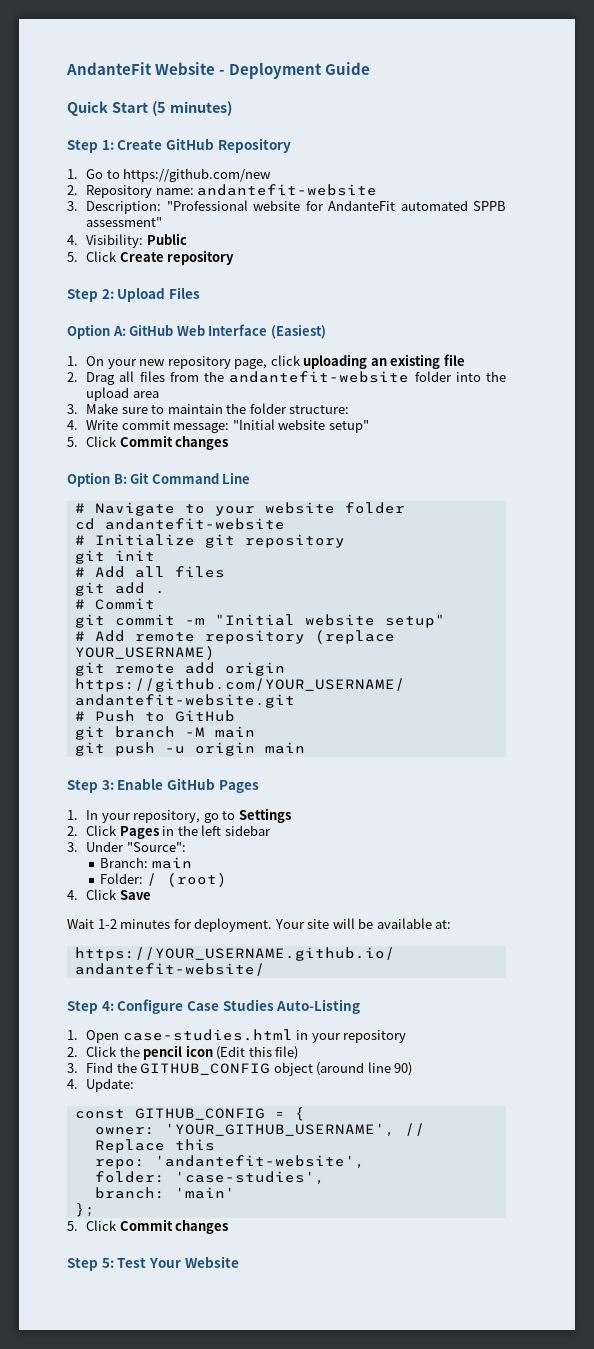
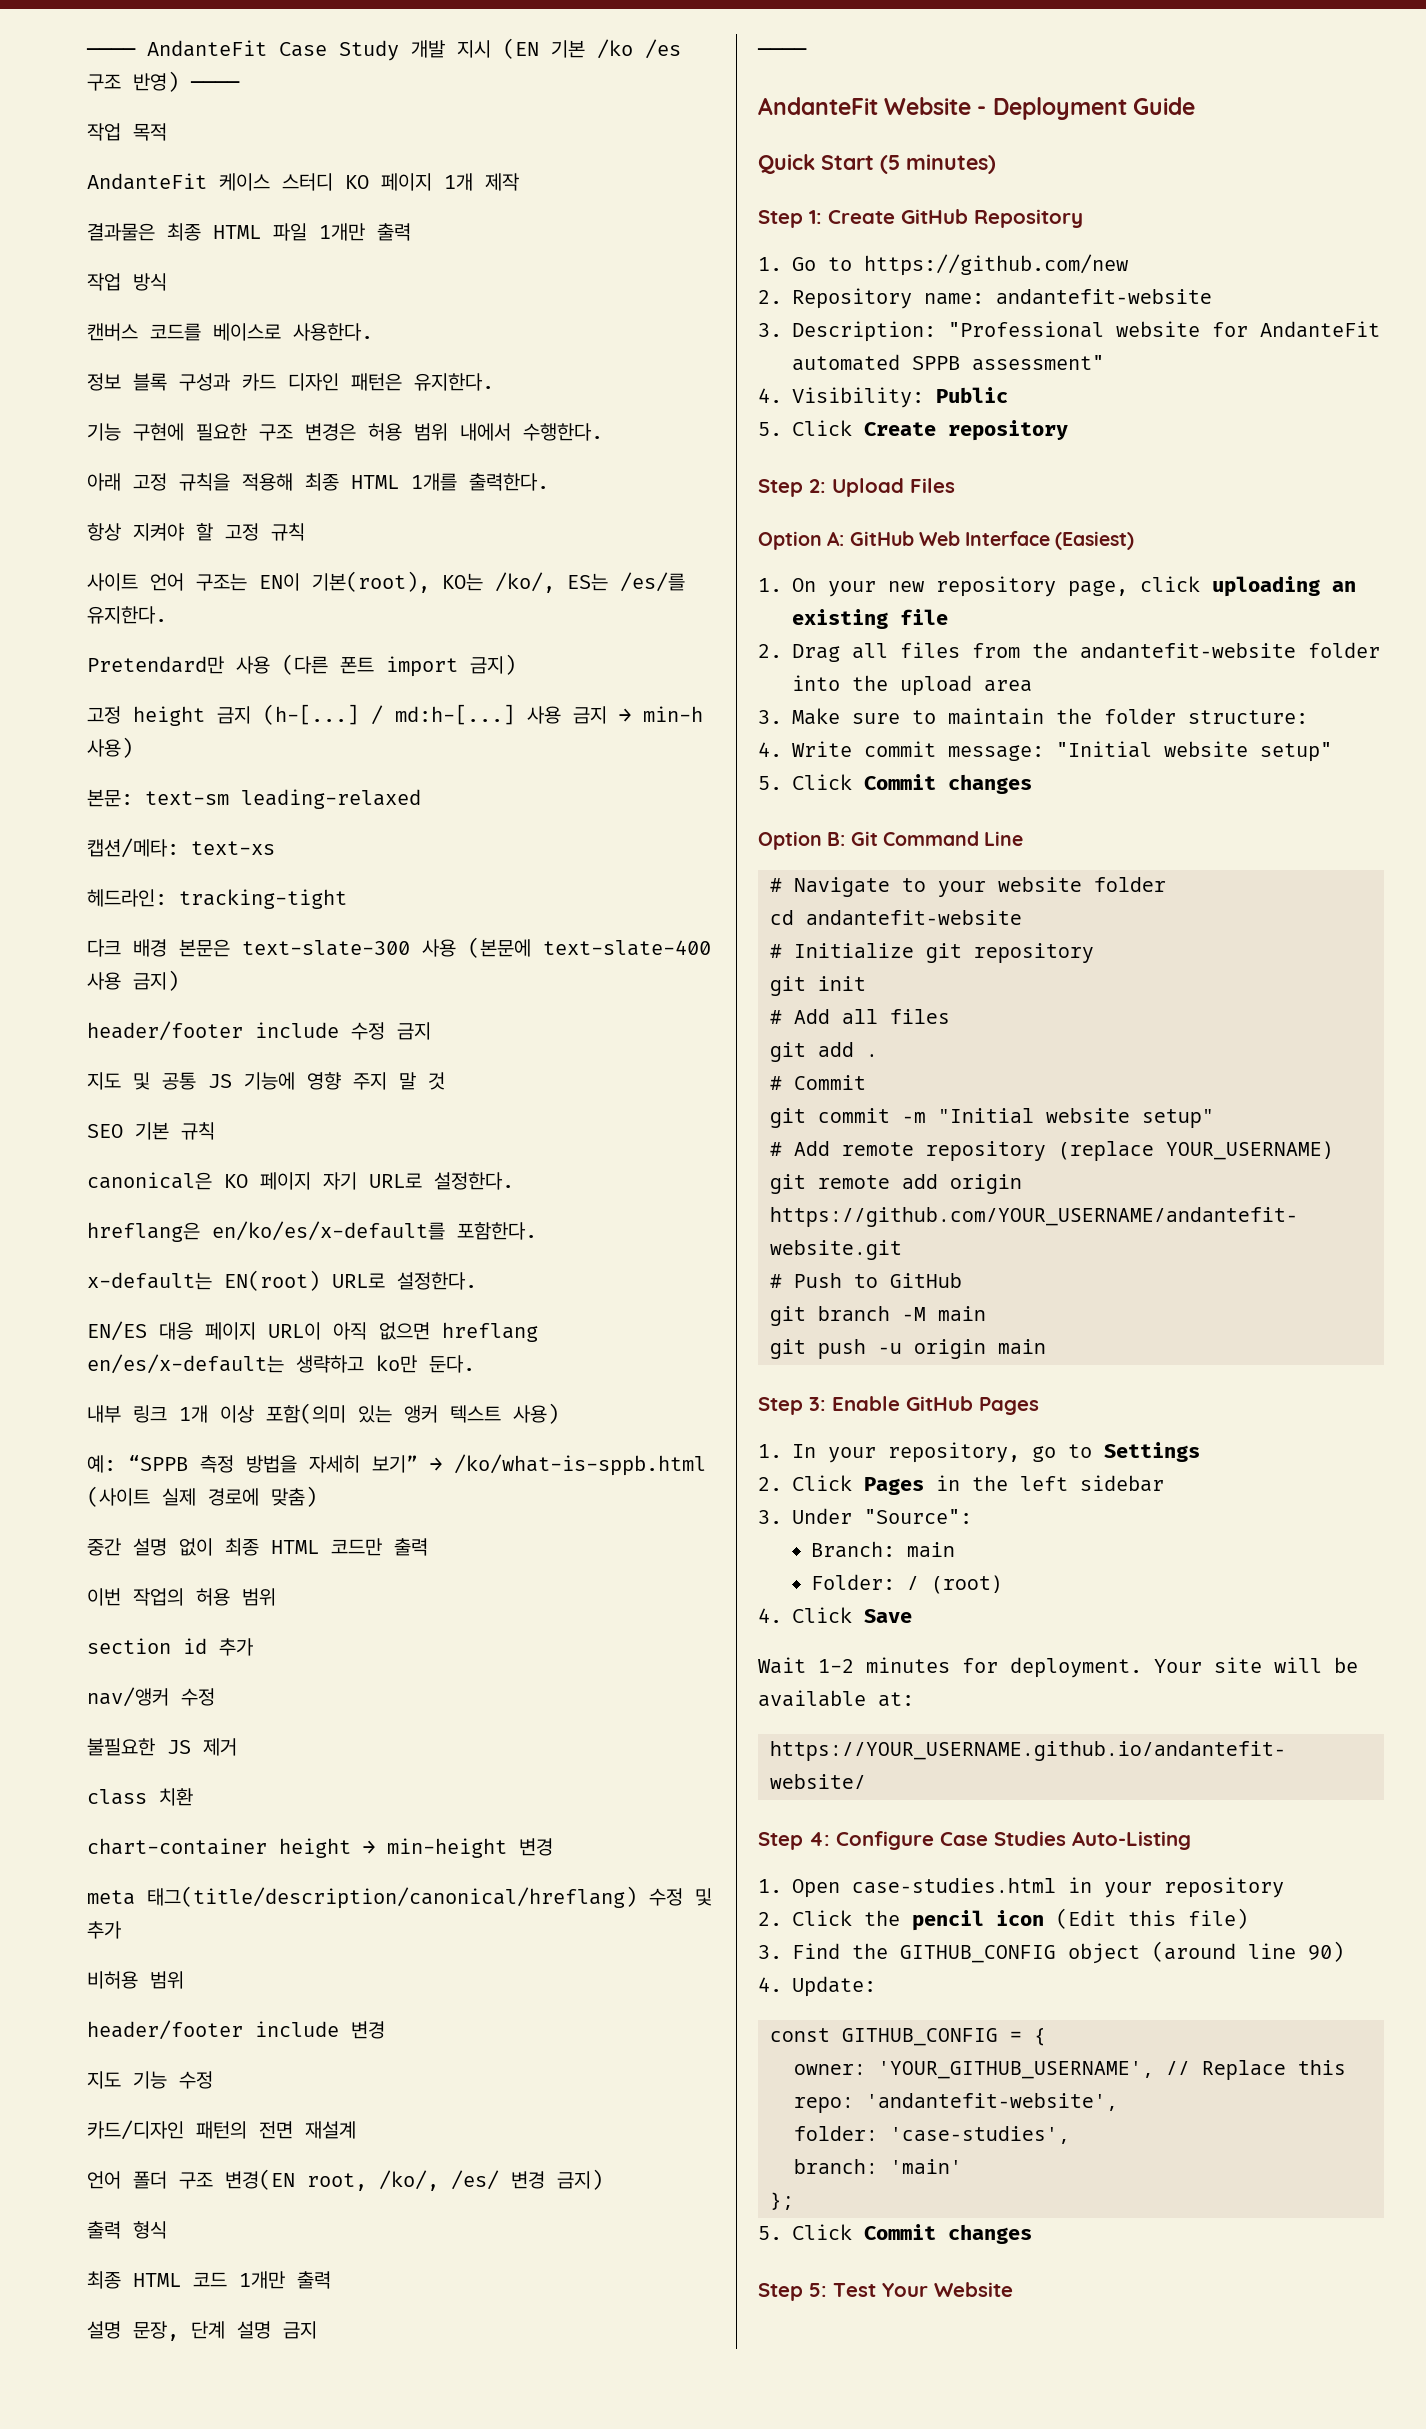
(66, 68) none -> [86,38,681,61] [87,71,240,92] [87,123,167,141] [87,173,519,191] [87,223,411,241] [87,273,167,291] [87,323,373,341] [87,373,494,391] [87,423,603,441] [87,473,549,491] [87,523,305,541] [87,571,685,593] [87,606,167,624] [87,654,516,677] [87,704,703,726] [87,737,133,758] [87,789,421,809] [87,838,275,858] [87,889,347,909] [87,937,711,958] [87,970,179,991] [87,1021,431,1041] [87,1072,445,1090] [87,1122,215,1140] [87,1172,514,1190] [87,1221,537,1242] [87,1270,477,1291] [87,1321,538,1342] [87,1354,475,1374] [87,1403,559,1424] [87,1454,706,1476] [87,1486,317,1507] [87,1538,428,1556] [87,1588,276,1606] [87,1638,253,1656] [87,1687,215,1707] [87,1738,237,1756] [87,1788,193,1806] [87,1838,553,1858] [87,1886,712,1909] [87,1921,121,1939] [87,1971,184,1989] [87,2020,385,2040] [87,2071,213,2089] [87,2120,356,2140] [87,2169,603,2191] [87,2221,167,2239] [87,2271,331,2289] [87,2321,317,2341] [757,48,807,56] ──── AndanteFit Case Study 개발 지시 (EN 기본 /ko /es 구조 반영) ──── // 작업 목적 // AndanteFit 케이스 스터디 KO 페이지 1개 제작 // 결과물은 최종 HTML 파일 1개만 출력 // 작업 방식 // 캔버스 코드를 베이스로 사용한다. // 정보 블록 구성과 카드 디자인 패턴은 유지한다. // 기능 구현에 필요한 구조 변경은 허용 범위 내에서 수행한다. // 아래 고정 규칙을 적용해 최종 HTML 1개를 출력한다. // 항상 지켜야 할 고정 규칙 // 사이트 언어 구조는 EN이 기본(root), KO는 /ko/, ES는 /es/를 유지한다. // Pretendard만 사용 (다른 폰트 import 금지) // 고정 height 금지 (h-[...] / md:h-[...] 사용 금지 → min-h 사용) // 본문: text-sm leading-relaxed // 캡션/메타: text-xs // 헤드라인: tracking-tight // 다크 배경 본문은 text-slate-300 사용 (본문에 text-slate-400 사용 금지) // header/footer include 수정 금지 // 지도 및 공통 JS 기능에 영향 주지 말 것 // SEO 기본 규칙 // canonical은 KO 페이지 자기 URL로 설정한다. // hreflang은 en/ko/es/x-default를 포함한다. // x-default는 EN(root) URL로 설정한다. // EN/ES 대응 페이지 URL이 아직 없으면 hreflang en/es/x-default는 생략하고 ko만 둔다. // 내부 링크 1개 이상 포함(의미 있는 앵커 텍스트 사용) // 예: “SPPB 측정 방법을 자세히 보기” → /ko/what-is-sppb.html (사이트 실제 경로에 맞춤) // 중간 설명 없이 최종 HTML 코드만 출력 // 이번 작업의 허용 범위 // section id 추가 // nav/앵커 수정 // 불필요한 JS 제거 // class 치환 // chart-container height → min-height 변경 // meta 태그(title/description/canonical/hreflang) 수정 및 추가 // 비허용 범위 // header/footer include 변경 // 지도 기능 수정 // 카드/디자인 패턴의 전면 재설계 // 언어 폴더 구조 변경(EN root, /ko/, /es/ 변경 금지) // 출력 형식 // 최종 HTML 코드 1개만 출력 // 설명 문장, 단계 설명 금지 // ──── //

